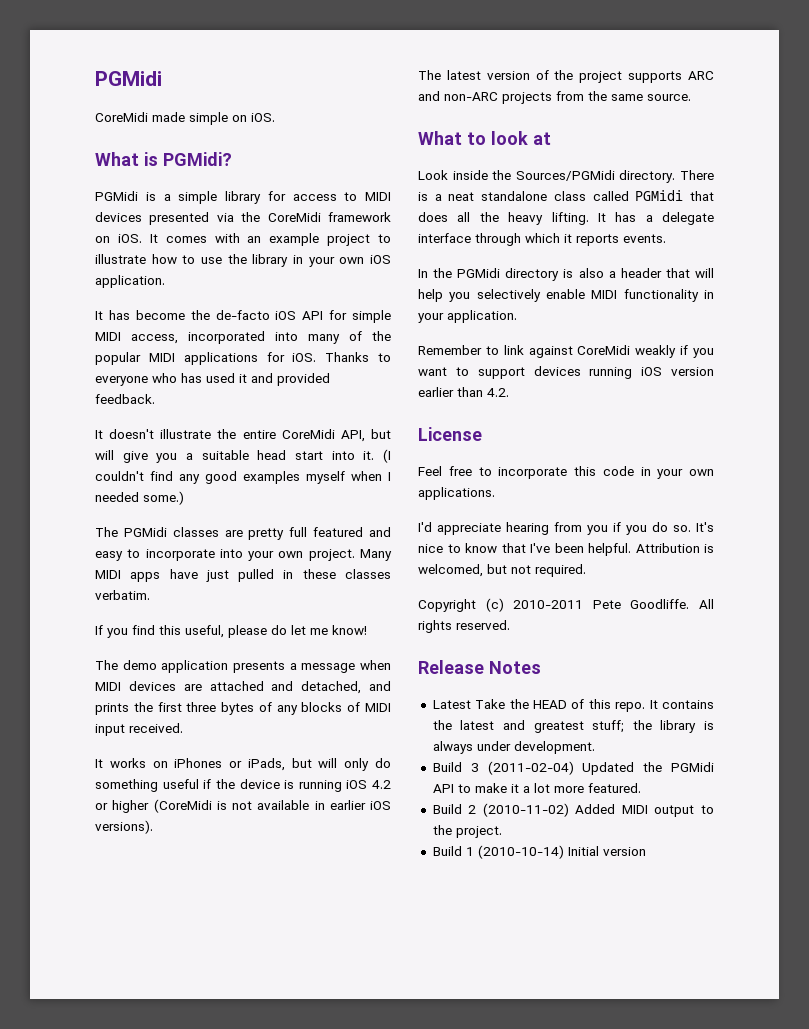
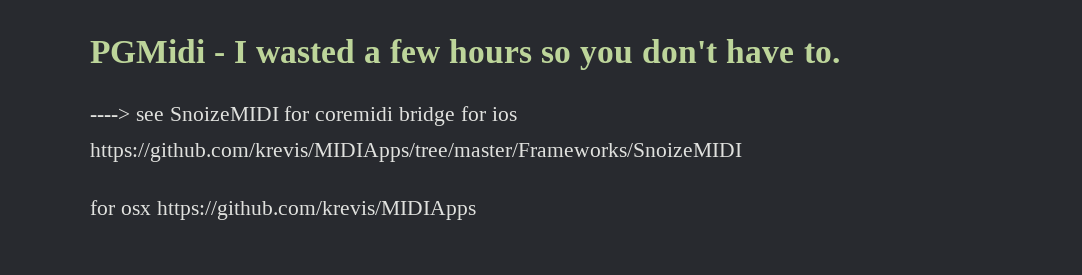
[95,71,162,86] [95,112,275,125] [95,152,232,166] [95,191,391,204] [95,212,391,225] [95,233,391,246] [95,254,391,267] [95,275,165,288] [95,310,391,323] [95,331,391,344] [95,352,391,365] [95,373,330,386] [95,394,155,404] [95,429,391,442] [95,449,391,463] [95,471,391,484] [95,491,184,505] [95,527,391,540] [95,549,392,561] [95,569,391,582] [95,590,150,600] [95,625,367,638] [95,660,391,673] [95,681,391,694] [95,702,391,715] [95,723,183,736] [95,758,391,771] [95,779,391,792] [95,799,391,813] [95,820,153,834] [418,70,714,83] [418,91,691,104] [418,131,551,145] [418,170,714,183] [418,190,714,201] [418,212,714,225] [418,233,666,246] [418,268,714,281] [418,289,714,302] [418,310,517,323] [418,345,714,358] [418,366,714,379] [418,387,509,397] [418,427,482,441] [418,466,714,479] [418,487,495,500] [418,522,714,535] [418,543,714,556] [418,564,586,577] [418,598,714,612] [418,620,510,633] [418,660,541,674] [432,699,714,712] [432,720,714,733] [432,741,595,754] [432,761,714,775] [432,783,641,793] [432,803,714,817] [432,825,502,838] [432,845,646,859] PGMidi // CoreMidi made simple on iOS. // What is PGMidi? // PGMidi is a simple library for access to MIDI devices presented via the CoreMidi framework on iOS. It comes with an example project to illustrate how to use the library in your own iOS application. // It has become the de-facto iOS API for simple MIDI access, incorporated into many of the popular MIDI applications for iOS. Thanks to everyone who has used it and provided feedback. // It doesn't illustrate the entire CoreMidi API, but will give you a suitable head start into it. (I couldn't find any good examples myself when I needed some.) // The PGMidi classes are pretty full featured and easy to incorporate into your own project. Many MIDI apps have just pulled in these classes verbatim. // If you find this useful, please do let me know! // The demo application presents a message when MIDI devices are attached and detached, and prints the first three bytes of any blocks of MIDI input received. // It works on iPhones or iPads, but will only do something useful if the device is running iOS 4.2 or higher (CoreMidi is not available in earlier iOS versions). // The latest version of the project supports ARC and non-ARC projects from the same source. // What to look at // Look inside the Sources/PGMidi directory. There is a neat standalone class called PGMidi that does all the heavy lifting. It has a delegate interface through which it reports events. // In the PGMidi directory is also a header that will help you selectively enable MIDI functionality in your application. // Remember to link against CoreMidi weakly if you want to support devices running iOS version earlier than 4.2. // License // Feel free to incorporate this code in your own applications. // I'd appreciate hearing from you if you do so. It's nice to know that I've been helpful. Attribution is welcomed, but not required. // Copyright (c) 2010-2011 Pete Goodliffe. All rights reserved. // Release Notes // Latest Take the HEAD of this repo. It contains the latest and greatest stuff; the library is always under development. // Build 3 (2011-02-04) Updated the PGMidi API to make it a lot more featured. // Build 2 (2010-11-02) Added MIDI output to the project. // Build 1 (2010-10-14) Initial version -> [90,39,840,70] [90,106,517,126] [90,143,742,162] [90,200,476,220] PGMidi - I wasted a few hours so you don't have to. // ----> see SnoizeMIDI for coremidi bridge for ios https://github.com/krevis/MIDIApps/tree/master/Frameworks/SnoizeMIDI // for osx https://github.com/krevis/MIDIApps

